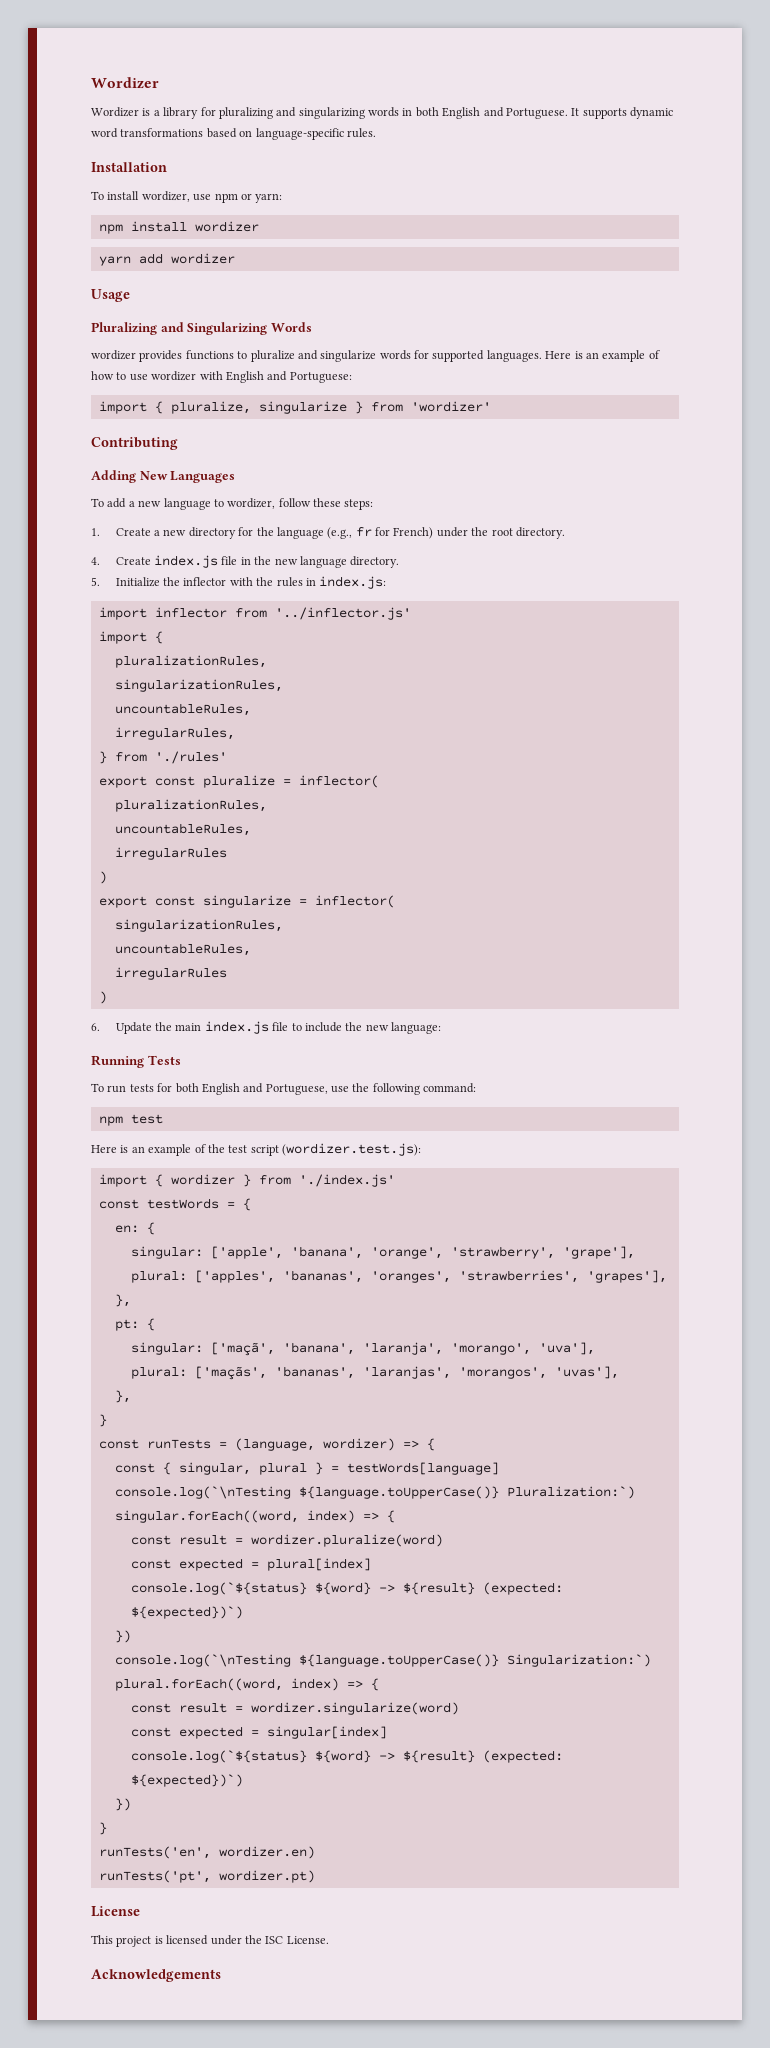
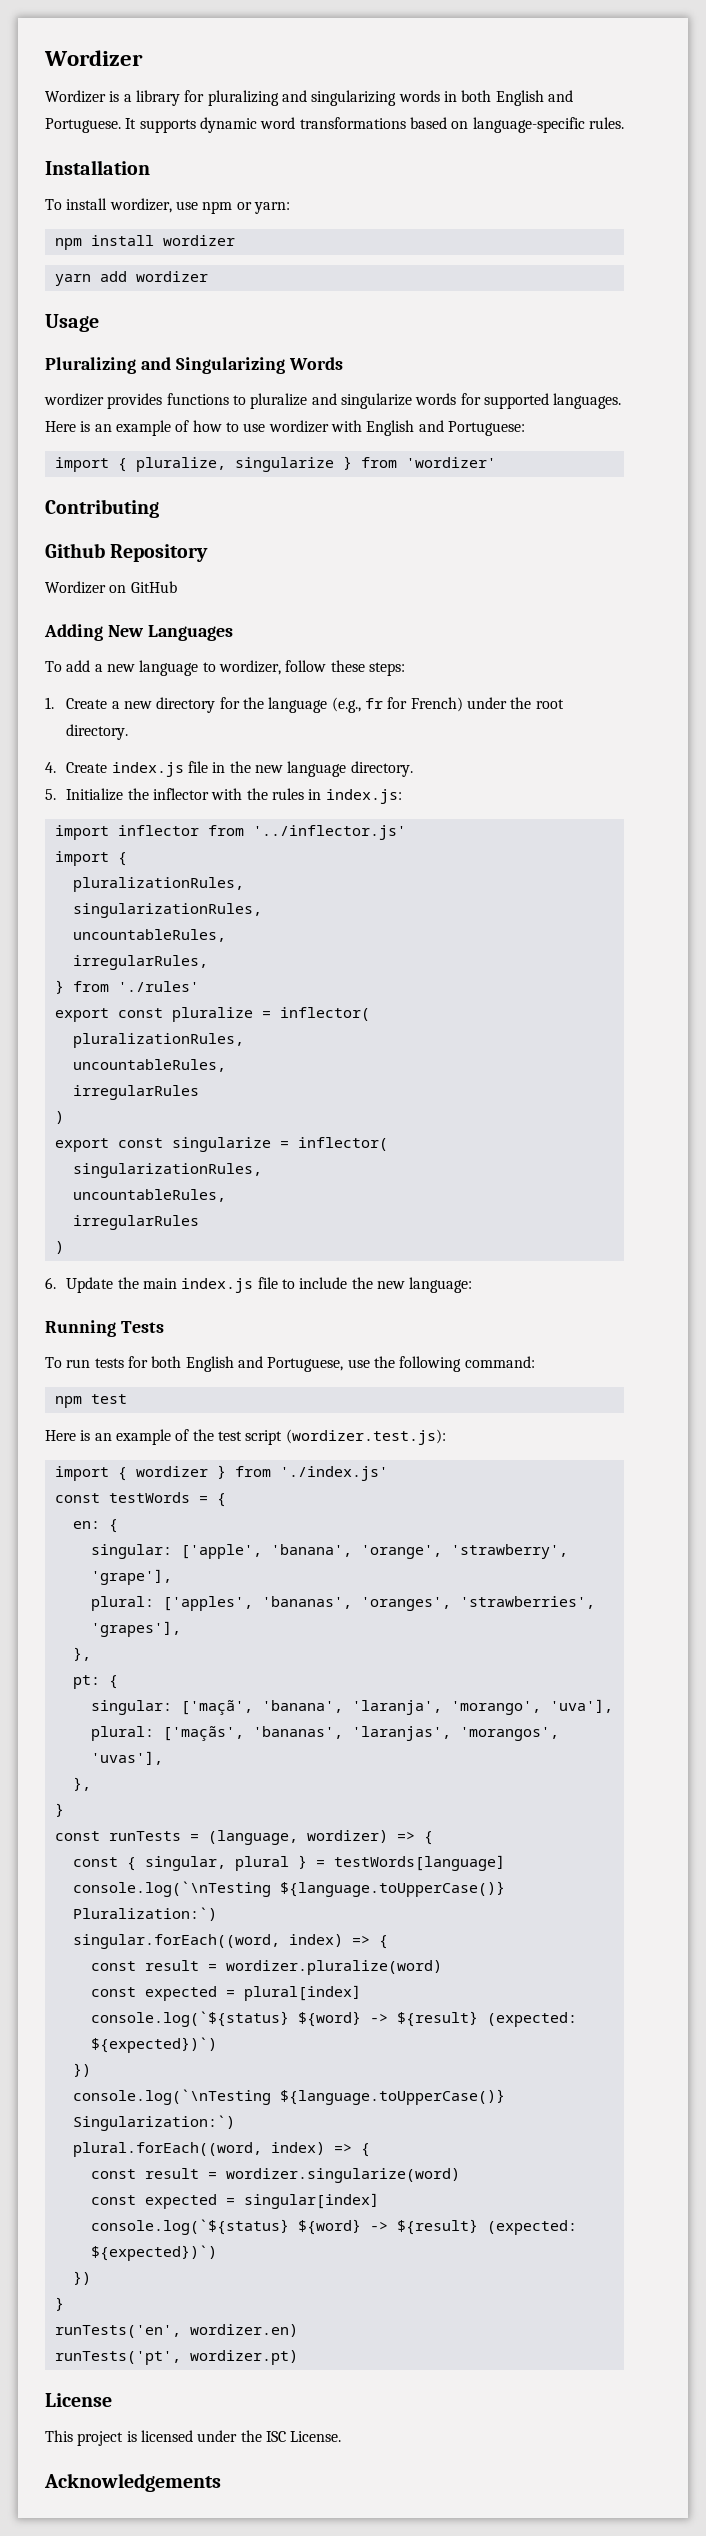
(178, 443) none -> [45,543,209,562] [45,581,177,594] // Github Repository // Wordizer on GitHub

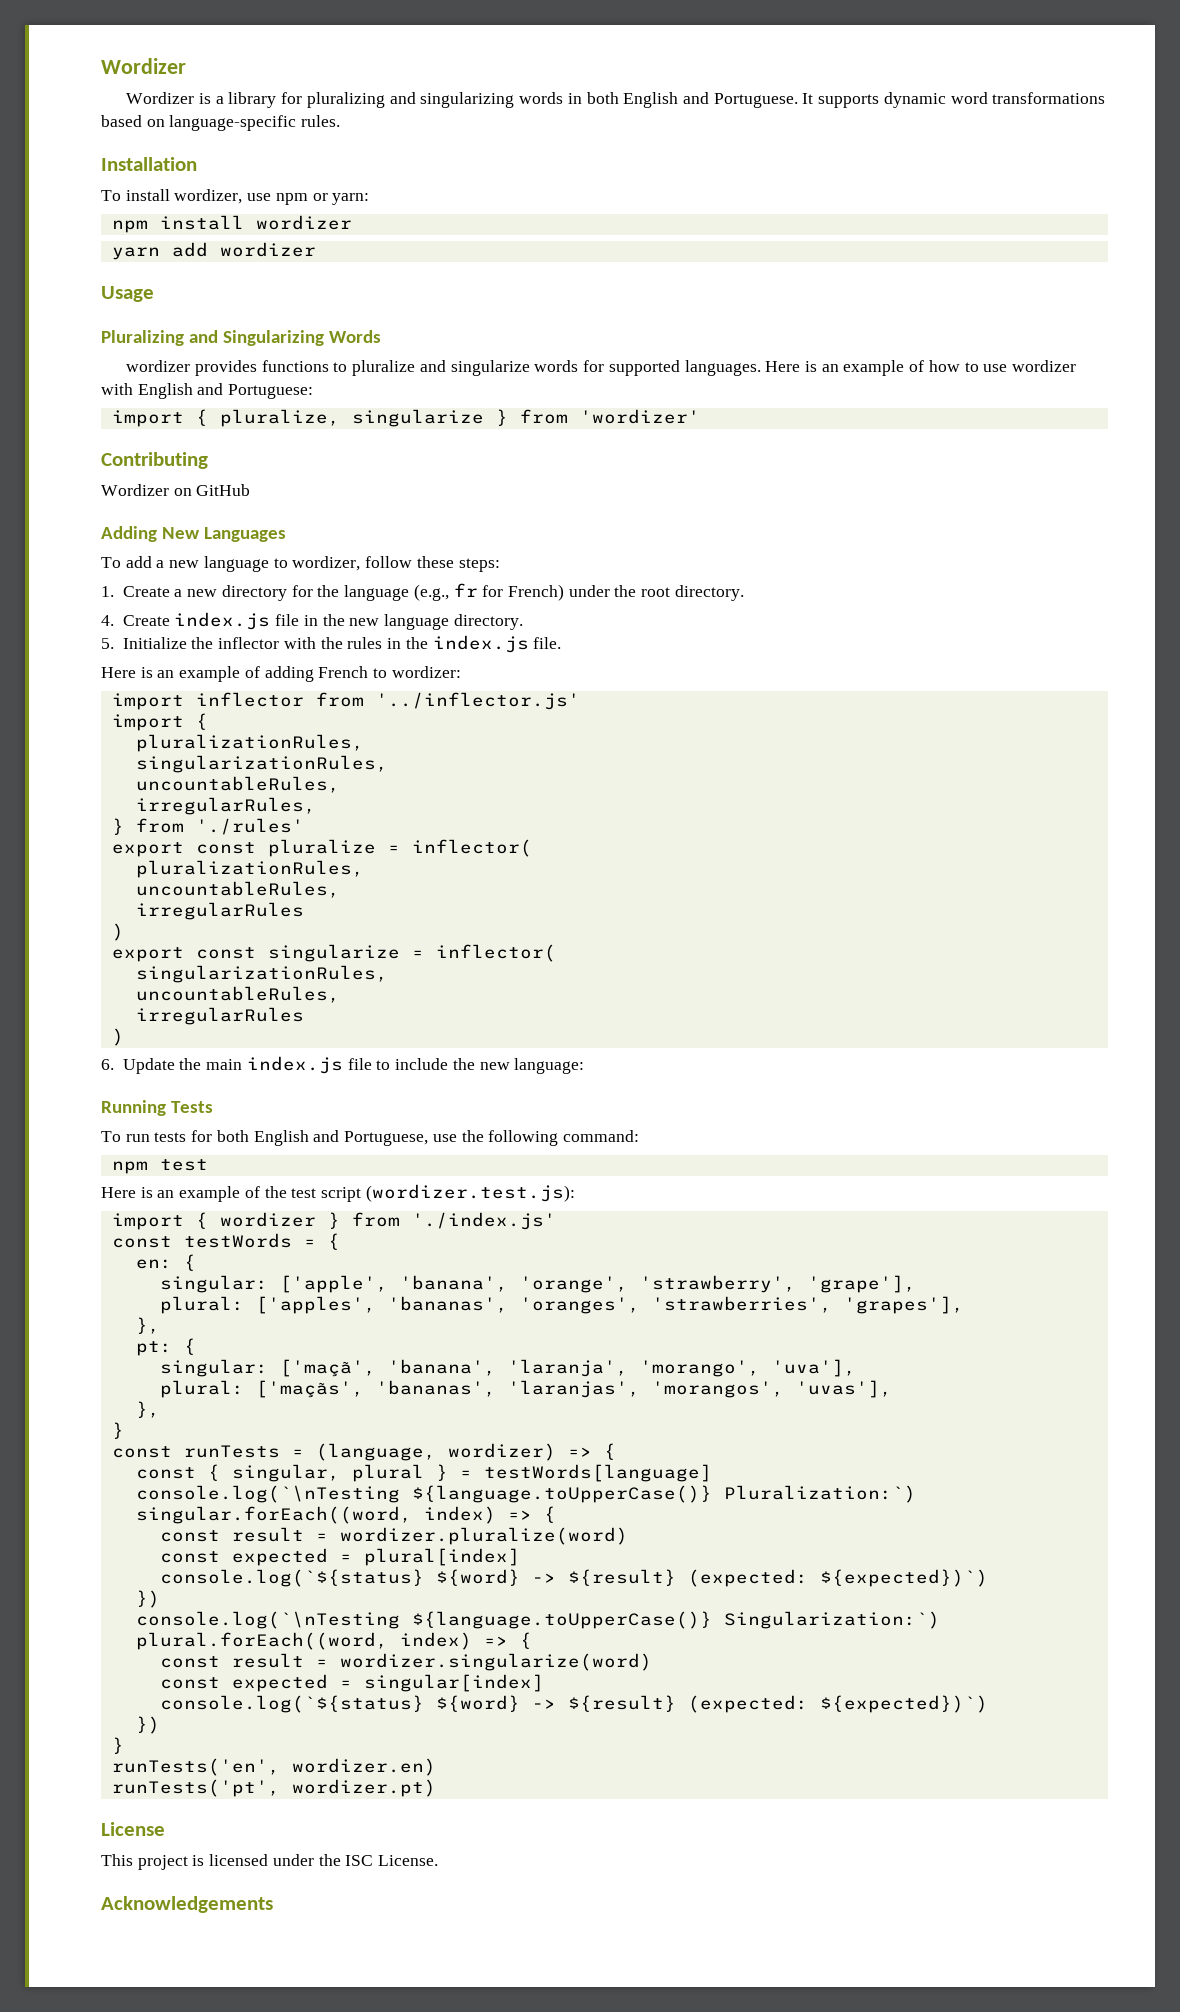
[45,543,209,562] // Github Repository -> (208, 460) none
[325,789,402,804] index.js: -> [405,635,562,653] [101,666,461,682] the index.js file. // Here is an example of adding French to wordizer:

